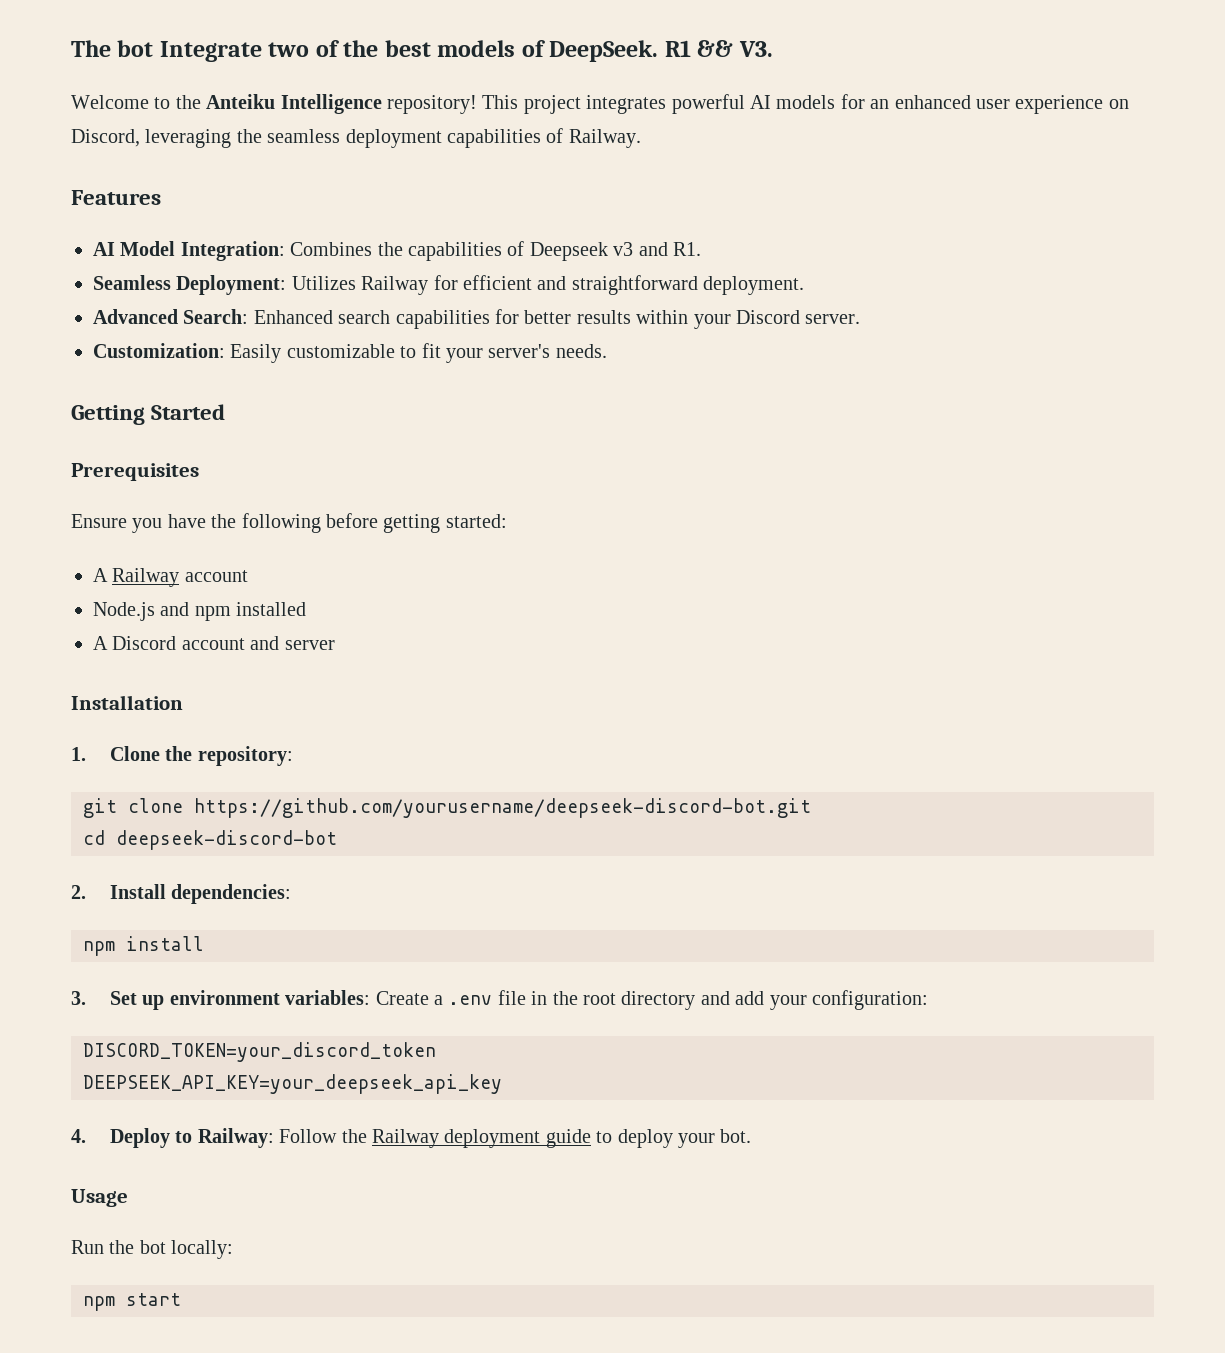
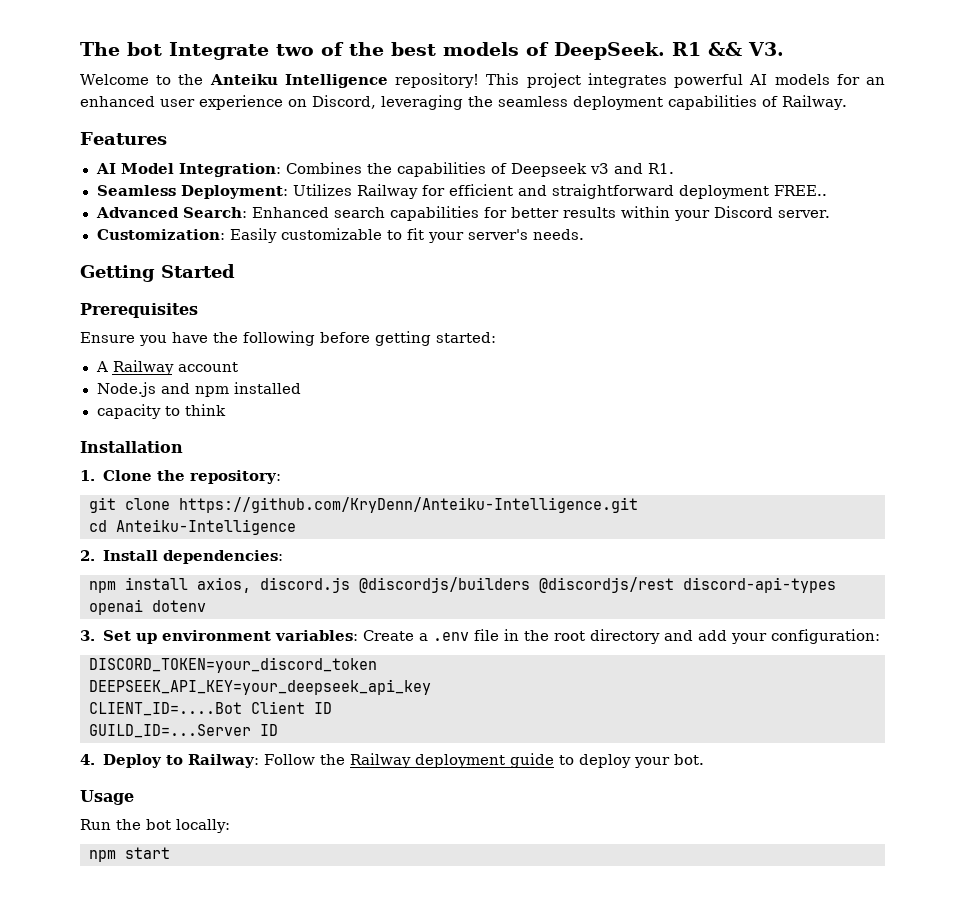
[703,276,805,295] deployment. -> [678,185,827,199] deployment FREE..
[93,636,335,650] A Discord account and server -> [96,404,226,419] capacity to think
[194,798,811,818] https://github.com/yourusername/deepseek-discord-bot.git -> [179,497,638,513] https://github.com/KryDenn/Anteiku-Intelligence.git
[116,830,337,850] deepseek-discord-bot -> [116,519,296,535] Anteiku-Intelligence
(204, 943) none -> [197,577,836,593] [89,599,206,615] axios, discord.js @discordjs/builders @discordjs/rest discord-api-types openai dotenv
(502, 1084) none -> [89,701,332,716] [89,724,278,738] // CLIENT_ID=....Bot Client ID // GUILD_ID=...Server ID

